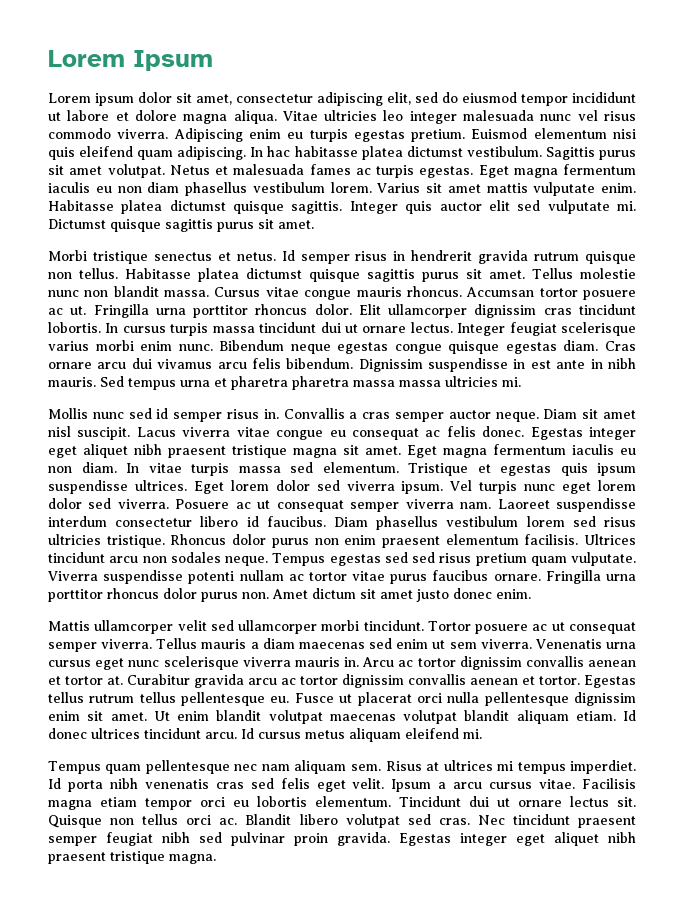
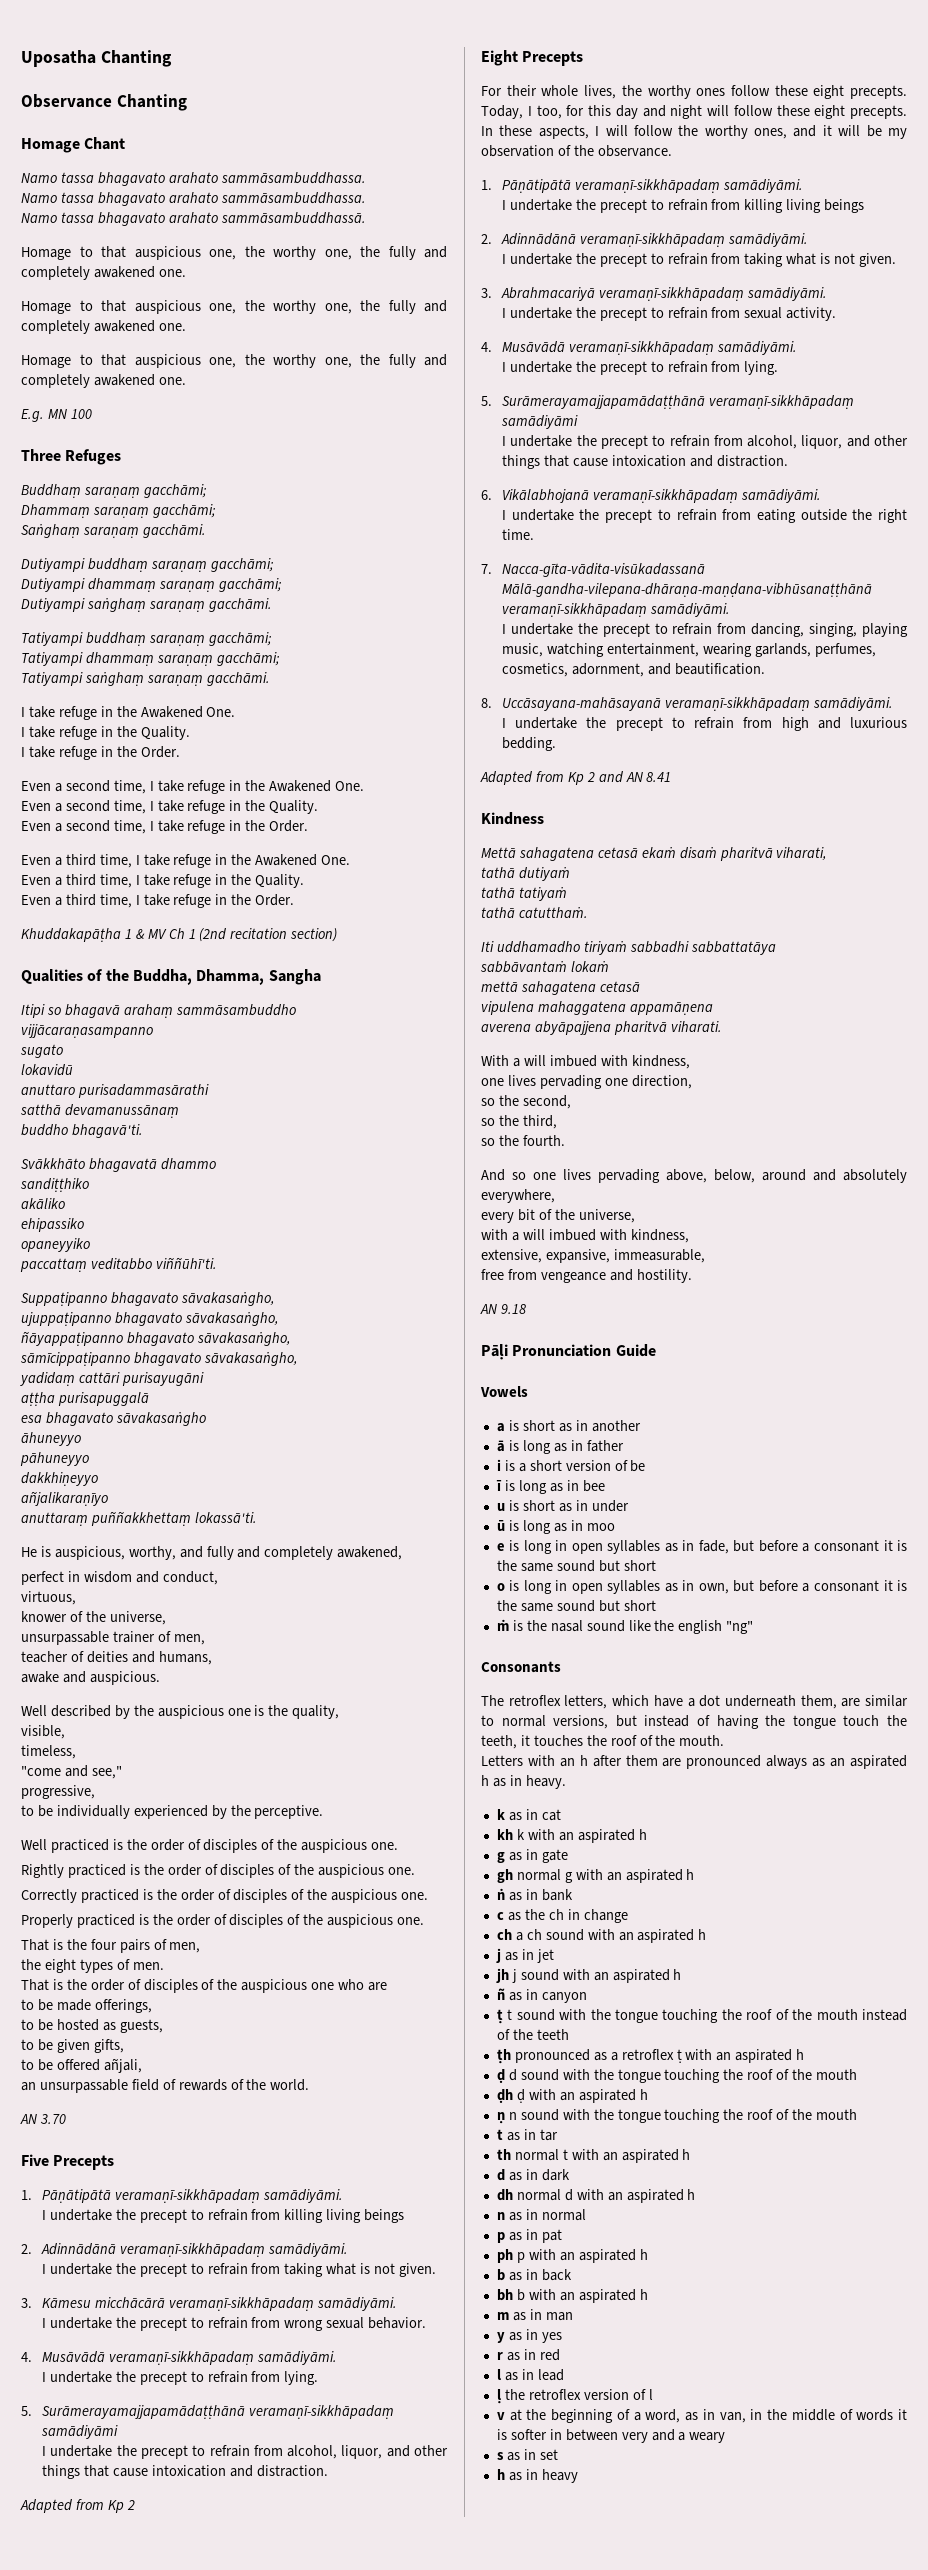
[48,50,213,71] [48,92,636,106] [48,110,636,124] [48,128,636,142] [48,146,636,160] [48,164,636,178] [48,182,636,196] [48,200,637,214] [48,219,314,232] [48,250,636,264] [48,268,636,282] [48,286,637,300] [48,304,636,318] [48,322,637,336] [48,340,636,354] [48,358,636,372] [48,376,521,390] [48,408,636,422] [48,426,637,440] [48,444,636,458] [48,462,636,476] [48,480,636,494] [48,498,636,512] [48,516,636,530] [48,534,636,548] [48,552,636,566] [48,570,636,584] [48,588,531,602] [48,620,637,634] [48,638,637,652] [48,656,637,670] [48,674,636,688] [48,692,637,706] [48,710,636,724] [48,728,482,742] [48,760,636,774] [48,778,637,792] [48,796,636,810] [48,814,636,828] [48,832,636,846] [48,851,216,864] Lorem Ipsum // Lorem ipsum dolor sit amet, consectetur adipiscing elit, sed do eiusmod tempor incididunt ut labore et dolore magna aliqua. Vitae ultricies leo integer malesuada nunc vel risus commodo viverra. Adipiscing enim eu turpis egestas pretium. Euismod elementum nisi quis eleifend quam adipiscing. In hac habitasse platea dictumst vestibulum. Sagittis purus sit amet volutpat. Netus et malesuada fames ac turpis egestas. Eget magna fermentum iaculis eu non diam phasellus vestibulum lorem. Varius sit amet mattis vulputate enim. Habitasse platea dictumst quisque sagittis. Integer quis auctor elit sed vulputate mi. Dictumst quisque sagittis purus sit amet. // Morbi tristique senectus et netus. Id semper risus in hendrerit gravida rutrum quisque non tellus. Habitasse platea dictumst quisque sagittis purus sit amet. Tellus molestie nunc non blandit massa. Cursus vitae congue mauris rhoncus. Accumsan tortor posuere ac ut. Fringilla urna porttitor rhoncus dolor. Elit ullamcorper dignissim cras tincidunt lobortis. In cursus turpis massa tincidunt dui ut ornare lectus. Integer feugiat scelerisque varius morbi enim nunc. Bibendum neque egestas congue quisque egestas diam. Cras ornare arcu dui vivamus arcu felis bibendum. Dignissim suspendisse in est ante in nibh mauris. Sed tempus urna et pharetra pharetra massa massa ultricies mi. // Mollis nunc sed id semper risus in. Convallis a cras semper auctor neque. Diam sit amet nisl suscipit. Lacus viverra vitae congue eu consequat ac felis donec. Egestas integer eget aliquet nibh praesent tristique magna sit amet. Eget magna fermentum iaculis eu non diam. In vitae turpis massa sed elementum. Tristique et egestas quis ipsum suspendisse ultrices. Eget lorem dolor sed viverra ipsum. Vel turpis nunc eget lorem dolor sed viverra. Posuere ac ut consequat semper viverra nam. Laoreet suspendisse interdum consectetur libero id faucibus. Diam phasellus vestibulum lorem sed risus ultricies tristique. Rhoncus dolor purus non enim praesent elementum facilisis. Ultrices tincidunt arcu non sodales neque. Tempus egestas sed sed risus pretium quam vulputate. Viverra suspendisse potenti nullam ac tortor vitae purus faucibus ornare. Fringilla urna porttitor rhoncus dolor purus non. Amet dictum sit amet justo donec enim. // Mattis ullamcorper velit sed ullamcorper morbi tincidunt. Tortor posuere ac ut consequat semper viverra. Tellus mauris a diam maecenas sed enim ut sem viverra. Venenatis urna cursus eget nunc scelerisque viverra mauris in. Arcu ac tortor dignissim convallis aenean et tortor at. Curabitur gravida arcu ac tortor dignissim convallis aenean et tortor. Egestas tellus rutrum tellus pellentesque eu. Fusce ut placerat orci nulla pellentesque dignissim enim sit amet. Ut enim blandit volutpat maecenas volutpat blandit aliquam etiam. Id donec ultrices tincidunt arcu. Id cursus metus aliquam eleifend mi. // Tempus quam pellentesque nec nam aliquam sem. Risus at ultrices mi tempus imperdiet. Id porta nibh venenatis cras sed felis eget velit. Ipsum a arcu cursus vitae. Facilisis magna etiam tempor orci eu lobortis elementum. Tincidunt dui ut ornare lectus sit. Quisque non tellus orci ac. Blandit libero volutpat sed cras. Nec tincidunt praesent semper feugiat nibh sed pulvinar proin gravida. Egestas integer eget aliquet nibh praesent tristique magna. -> [21,50,172,67] [21,94,187,111] [21,137,126,153] [21,172,366,186] [21,192,366,206] [21,212,366,226] [21,246,447,260] [21,266,186,280] [21,300,447,314] [21,320,186,334] [21,354,447,368] [21,374,186,388] [21,409,92,422] [21,449,122,465] [21,484,207,498] [21,504,216,518] [21,524,206,538] [21,558,274,572] [21,578,282,592] [21,598,272,612] [21,632,272,646] [21,652,280,666] [21,672,270,686] [21,706,236,720] [21,726,190,740] [21,746,180,760] [21,780,365,794] [21,800,319,814] [21,820,309,834] [21,854,351,868] [21,874,305,888] [21,894,295,908] [21,928,338,942] [21,969,321,985] [21,1004,296,1018] [21,1024,153,1038] [20,1044,63,1058] [21,1064,73,1076] [21,1084,209,1098] [20,1104,179,1118] [21,1124,143,1138] [21,1158,216,1172] [20,1178,89,1192] [21,1198,65,1209] [21,1218,84,1232] [21,1238,90,1252] [20,1257,217,1272] [21,1292,275,1306] [21,1312,279,1326] [21,1331,291,1346] [20,1352,298,1366] [20,1372,204,1386] [21,1392,149,1406] [21,1412,206,1426] [21,1432,81,1446] [20,1452,89,1466] [21,1472,98,1486] [21,1491,108,1506] [21,1511,257,1526] [21,1546,403,1560] [21,1571,218,1585] [21,1591,76,1605] [21,1611,166,1625] [21,1631,205,1645] [21,1651,212,1665] [21,1671,160,1685] [21,1705,340,1719] [21,1725,65,1739] [21,1745,76,1759] [21,1765,122,1779] [21,1785,95,1799] [21,1805,324,1819] [21,1839,399,1853] [21,1864,416,1878] [21,1889,429,1903] [21,1914,425,1928] [21,1939,201,1953] [21,1959,164,1973] [21,1979,388,1993] [21,1999,152,2013] [21,2019,163,2033] [21,2039,124,2053] [21,2058,142,2073] [21,2079,310,2093] [20,2114,66,2124] [21,2154,115,2170] [21,2189,343,2203] [41,2209,405,2223] [21,2243,348,2257] [41,2263,437,2277] [21,2297,397,2311] [41,2317,427,2331] [21,2351,337,2365] [41,2371,319,2385] [21,2405,394,2419] [40,2425,118,2439] [41,2445,448,2459] [41,2465,328,2479] [20,2499,135,2513] [481,50,584,66] [481,85,907,99] [481,105,907,119] [481,125,907,139] [481,145,672,157] [481,179,803,193] [501,199,865,213] [481,233,808,247] [501,253,897,267] [481,287,827,301] [501,307,837,321] [481,341,797,355] [501,361,779,375] [481,395,854,409] [500,415,578,429] [501,435,908,449] [501,455,788,469] [481,489,821,503] [501,509,908,523] [501,529,534,540] [481,563,705,577] [501,583,872,597] [501,603,730,617] [501,623,908,637] [501,643,876,657] [501,663,765,677] [481,697,893,711] [501,717,907,731] [501,737,556,751] [480,771,672,785] [481,812,544,825] [481,847,828,861] [481,867,570,881] [481,887,567,901] [481,907,588,918] [481,941,776,955] [480,961,609,973] [481,981,640,995] [481,1001,713,1015] [481,1021,722,1035] [481,1055,690,1069] [481,1075,692,1089] [481,1095,571,1109] [481,1115,557,1129] [481,1135,565,1146] [481,1169,907,1183] [481,1189,555,1203] [481,1209,635,1223] [481,1229,689,1243] [481,1249,705,1263] [481,1269,692,1283] [480,1304,526,1314] [481,1344,656,1360] [480,1386,528,1397] [496,1420,641,1432] [496,1440,624,1454] [496,1459,646,1472] [495,1480,605,1494] [496,1500,629,1512] [496,1520,615,1534] [496,1540,907,1554] [496,1560,656,1572] [496,1580,907,1594] [496,1600,656,1612] [496,1619,754,1634] [481,1661,561,1673] [481,1695,908,1709] [481,1715,908,1729] [481,1735,725,1749] [481,1755,908,1769] [481,1775,566,1789] [496,1809,561,1821] [496,1829,647,1843] [496,1849,568,1863] [496,1869,695,1883] [496,1888,573,1901] [496,1909,628,1923] [496,1929,707,1943] [495,1948,554,1963] [495,1968,682,1983] [496,1988,587,2003] [496,2009,907,2024] [496,2029,569,2040] [496,2049,805,2064] [496,2069,858,2083] [496,2089,648,2103] [496,2109,858,2124] [496,2129,558,2141] [496,2149,691,2163] [496,2169,570,2181] [496,2189,696,2203] [496,2209,586,2221] [496,2229,562,2243] [496,2249,648,2263] [496,2269,572,2281] [496,2289,648,2303] [496,2309,573,2321] [496,2329,562,2343] [496,2349,560,2361] [496,2369,564,2381] [496,2389,653,2404] [496,2409,908,2423] [496,2429,726,2443] [496,2449,558,2461] [496,2469,578,2483] Uposatha Chanting // Observance Chanting // Homage Chant // Namo tassa bhagavato arahato sammāsambuddhassa. // Namo tassa bhagavato arahato sammāsambuddhassa. // Namo tassa bhagavato arahato sammāsambuddhassā. // Homage to that auspicious one, the worthy one, the fully and completely awakened one. // Homage to that auspicious one, the worthy one, the fully and completely awakened one. // Homage to that auspicious one, the worthy one, the fully and completely awakened one. // E.g. MN 100 // Three Refuges // Buddhaṃ saraṇaṃ gacchāmi; // Dhammaṃ saraṇaṃ gacchāmi; // Saṅghaṃ saraṇaṃ gacchāmi. // Dutiyampi buddhaṃ saraṇaṃ gacchāmi; // Dutiyampi dhammaṃ saraṇaṃ gacchāmi; // Dutiyampi saṅghaṃ saraṇaṃ gacchāmi. // Tatiyampi buddhaṃ saraṇaṃ gacchāmi; // Tatiyampi dhammaṃ saraṇaṃ gacchāmi; // Tatiyampi saṅghaṃ saraṇaṃ gacchāmi. // I take refuge in the Awakened One. // I take refuge in the Quality. // I take refuge in the Order. // Even a second time, I take refuge in the Awakened One. // Even a second time, I take refuge in the Quality. // Even a second time, I take refuge in the Order. // Even a third time, I take refuge in the Awakened One. // Even a third time, I take refuge in the Quality. // Even a third time, I take refuge in the Order. // Khuddakapāṭha 1 & MV Ch 1 (2nd recitation section) // Qualities of the Buddha, Dhamma, Sangha // Itipi so bhagavā arahaṃ sammāsambuddho // vijjācaraṇasampanno // sugato // lokavidū // anuttaro purisadammasārathi // satthā devamanussānaṃ // buddho bhagavā'ti. // Svākkhāto bhagavatā dhammo // sandiṭṭhiko // akāliko // ehipassiko // opaneyyiko // paccattaṃ veditabbo viññūhī'ti. // Suppaṭipanno bhagavato sāvakasaṅgho, // ujuppaṭipanno bhagavato sāvakasaṅgho, // ñāyappaṭipanno bhagavato sāvakasaṅgho, // sāmīcippaṭipanno bhagavato sāvakasaṅgho, // yadidaṃ cattāri purisayugāni // aṭṭha purisapuggalā // esa bhagavato sāvakasaṅgho // āhuneyyo // pāhuneyyo // dakkhiṇeyyo // añjalikaraṇīyo // anuttaraṃ puññakkhettaṃ lokassā'ti. // He is auspicious, worthy, and fully and completely awakened, // perfect in wisdom and conduct, // virtuous, // knower of the universe, // unsurpassable trainer of men, // teacher of deities and humans, // awake and auspicious. // Well described by the auspicious one is the quality, // visible, // timeless, // "come and see," // progressive, // to be individually experienced by the perceptive. // Well practiced is the order of disciples of the auspicious one. // Rightly practiced is the order of disciples of the auspicious one. // Correctly practiced is the order of disciples of the auspicious one. // Properly practiced is the order of disciples of the auspicious one. // That is the four pairs of men, // the eight types of men. // That is the order of disciples of the auspicious one who are // to be made offerings, // to be hosted as guests, // to be given gifts, // to be offered añjali, // an unsurpassable field of rewards of the world. // AN 3.70 // Five Precepts // 1. Pāṇātipātā veramaṇī-sikkhāpadaṃ samādiyāmi. // I undertake the precept to refrain from killing living beings // 2. Adinnādānā veramaṇī-sikkhāpadaṃ samādiyāmi. // I undertake the precept to refrain from taking what is not given. // 3. Kāmesu micchācārā veramaṇī-sikkhāpadaṃ samādiyāmi. // I undertake the precept to refrain from wrong sexual behavior. // 4. Musāvādā veramaṇī-sikkhāpadaṃ samādiyāmi. // I undertake the precept to refrain from lying. // 5. Surāmerayamajjapamādaṭṭhānā veramaṇī-sikkhāpadaṃ samādiyāmi // I undertake the precept to refrain from alcohol, liquor, and other things that cause intoxication and distraction. // Adapted from Kp 2 // Eight Precepts // For their whole lives, the worthy ones follow these eight precepts. Today, I too, for this day and night will follow these eight precepts. In these aspects, I will follow the worthy ones, and it will be my observation of the observance. // 1. Pāṇātipātā veramaṇī-sikkhāpadaṃ samādiyāmi. // I undertake the precept to refrain from killing living beings // 2. Adinnādānā veramaṇī-sikkhāpadaṃ samādiyāmi. // I undertake the precept to refrain from taking what is not given. // 3. Abrahmacariyā veramaṇī-sikkhāpadaṃ samādiyāmi. // I undertake the precept to refrain from sexual activity. // 4. Musāvādā veramaṇī-sikkhāpadaṃ samādiyāmi. // I undertake the precept to refrain from lying. // 5. Surāmerayamajjapamādaṭṭhānā veramaṇī-sikkhāpadaṃ samādiyāmi // I undertake the precept to refrain from alcohol, liquor, and other things that cause intoxication and distraction. // 6. Vikālabhojanā veramaṇī-sikkhāpadaṃ samādiyāmi. // I undertake the precept to refrain from eating outside the right time. // 7. Nacca-gīta-vādita-visūkadassanā Mālā-gandha-vilepana-dhāraṇa-maṇḍana-vibhūsanaṭṭhānā veramaṇī-sikkhāpadaṃ samādiyāmi. // I undertake the precept to refrain from dancing, singing, playing music, watching entertainment, wearing garlands, perfumes, cosmetics, adornment, and beautification. // 8. Uccāsayana-mahāsayanā veramaṇī-sikkhāpadaṃ samādiyāmi. // I undertake the precept to refrain from high and luxurious bedding. // Adapted from Kp 2 and AN 8.41 // Kindness // Mettā sahagatena cetasā ekaṁ disaṁ pharitvā viharati, // tathā dutiyaṁ // tathā tatiyaṁ // tathā catutthaṁ. // Iti uddhamadho tiriyaṁ sabbadhi sabbattatāya // sabbāvantaṁ lokaṁ // mettā sahagatena cetasā // vipulena mahaggatena appamāṇena // averena abyāpajjena pharitvā viharati. // With a will imbued with kindness, // one lives pervading one direction, // so the second, // so the third, // so the fourth. // And so one lives pervading above, below, around and absolutely everywhere, // every bit of the universe, // with a will imbued with kindness, // extensive, expansive, immeasurable, // free from vengeance and hostility. // AN 9.18 // Pāḷi Pronunciation Guide // Vowels // a is short as in another // ā is long as in father // i is a short version of be // ī is long as in bee // u is short as in under // ū is long as in moo // e is long in open syllables as in fade, but before a consonant it is the same sound but short // o is long in open syllables as in own, but before a consonant it is the same sound but short // ṁ is the nasal sound like the english "ng" // Consonants // The retroflex letters, which have a dot underneath them, are similar to normal versions, but instead of having the tongue touch the teeth, it touches the roof of the mouth. // Letters with an h after them are pronounced always as an aspirated h as in heavy. // k as in cat // kh k with an aspirated h // g as in gate // gh normal g with an aspirated h // ṅ as in bank // c as the ch in change // ch a ch sound with an aspirated h // j as in jet // jh j sound with an aspirated h // ñ as in canyon // ṭ t sound with the tongue touching the roof of the mouth instead of the teeth // ṭh pronounced as a retroflex ṭ with an aspirated h // ḍ d sound with the tongue touching the roof of the mouth // ḍh ḍ with an aspirated h // ṇ n sound with the tongue touching the roof of the mouth // t as in tar // th normal t with an aspirated h // d as in dark // dh normal d with an aspirated h // n as in normal // p as in pat // ph p with an aspirated h // b as in back // bh b with an aspirated h // m as in man // y as in yes // r as in red // l as in lead // ḷ the retroflex version of l // v at the beginning of a word, as in van, in the middle of words it is softer in between very and a weary // s as in set // h as in heavy

